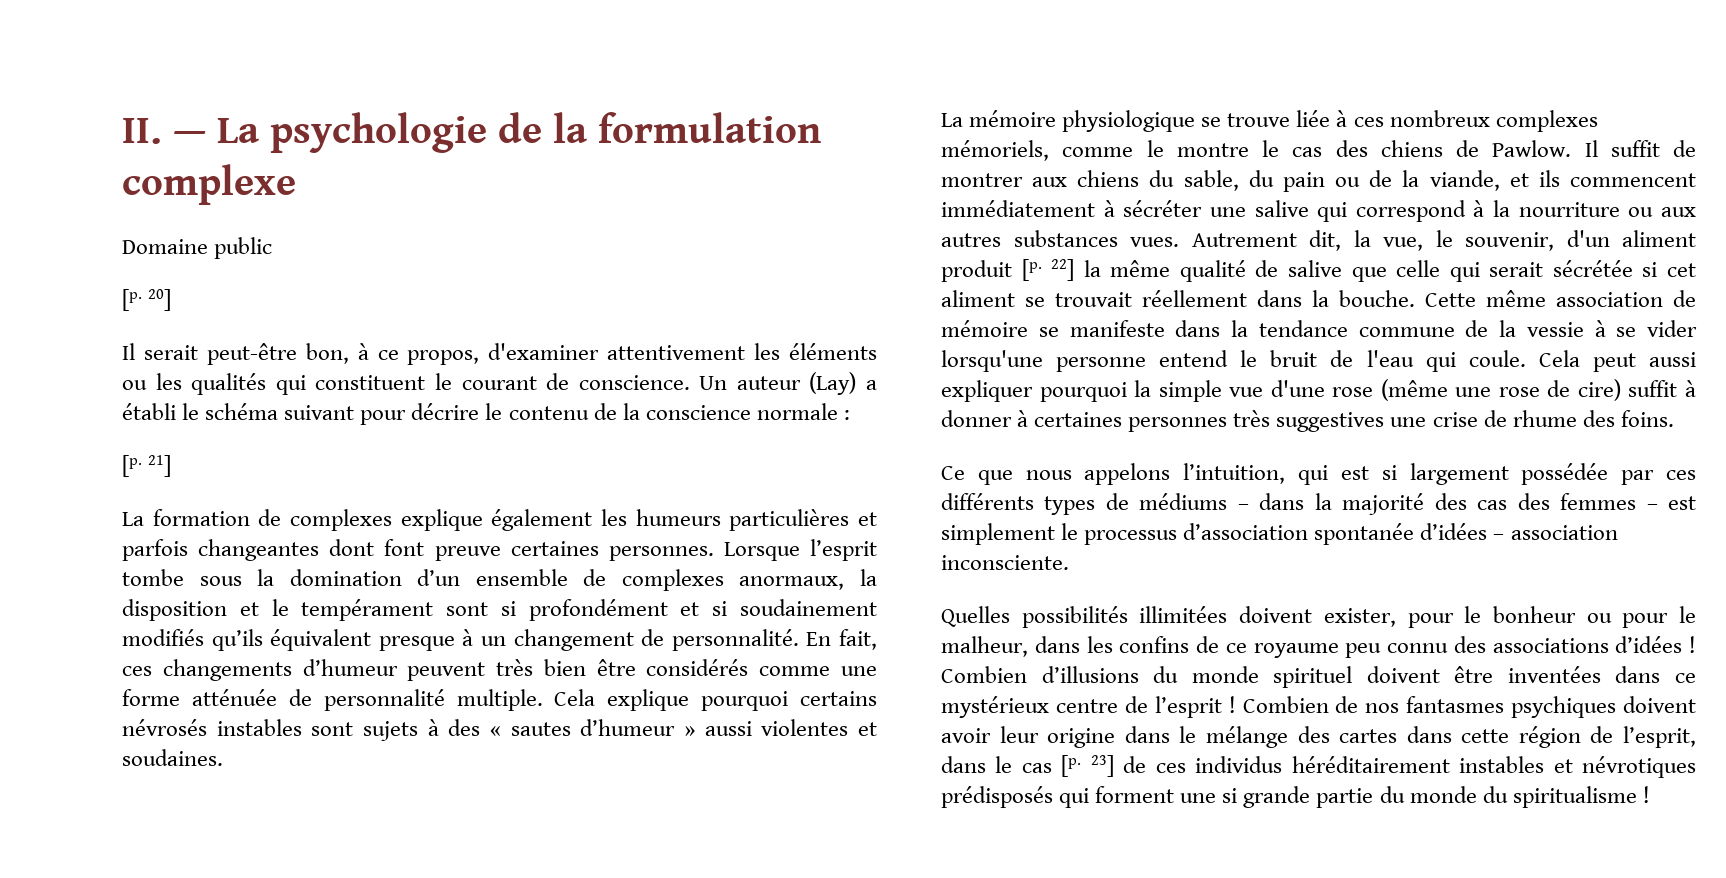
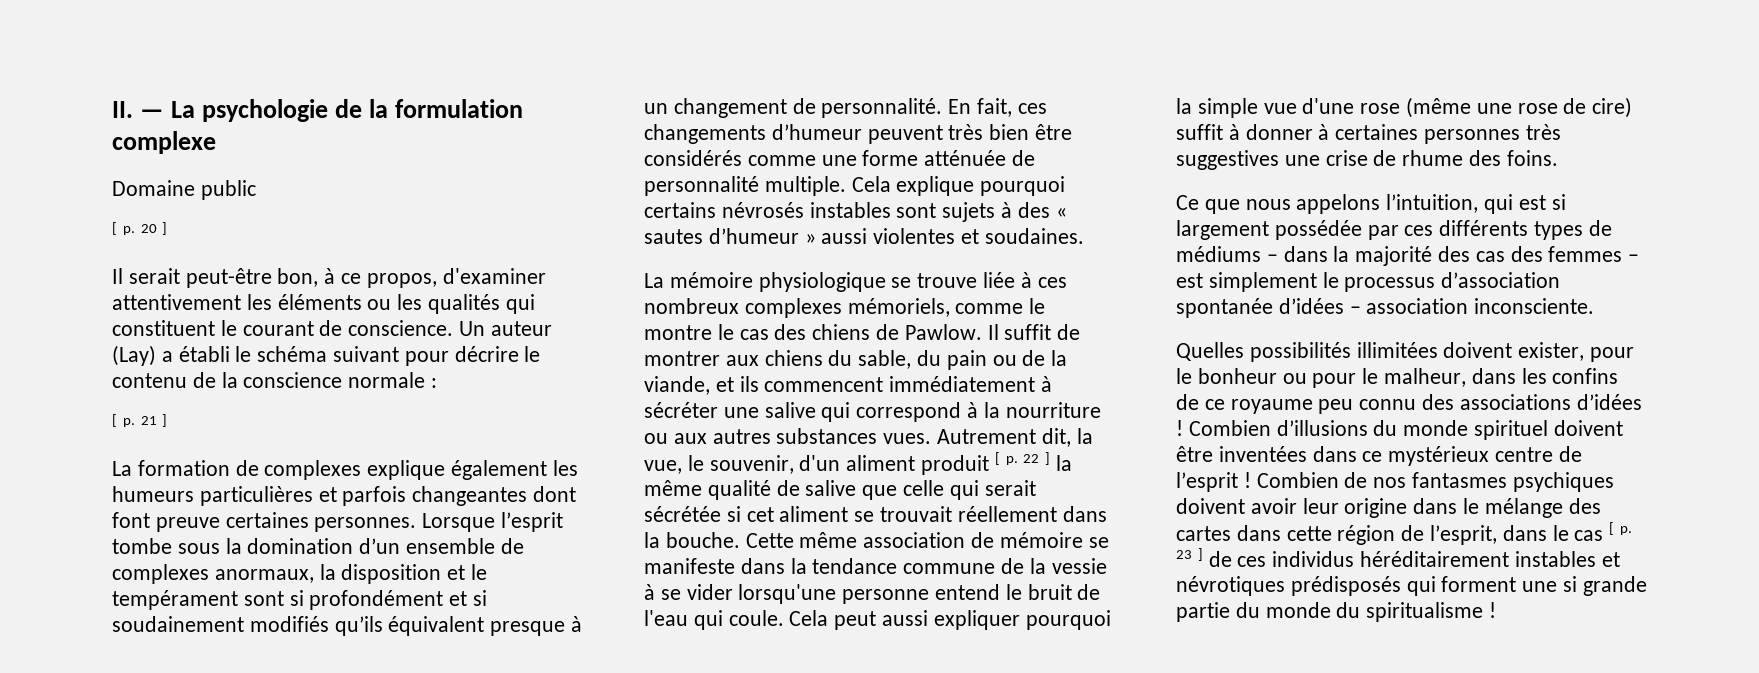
[122,289,172,311] [p. 20] -> [112,222,168,235] [ p. 20 ]
[122,455,172,477] [p. 21] -> [112,414,168,427] [ p. 21 ]
[1021,259,1075,281] [p. 22] -> [994,452,1051,465] [ p. 22 ]
[1061,755,1114,777] [p. 23] -> [1609,522,1633,535] [1176,548,1203,561] [ p. 23 ]

